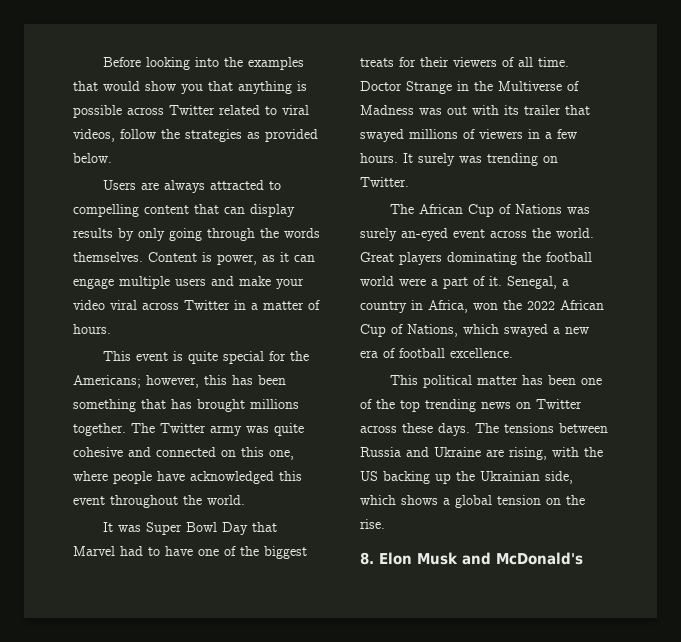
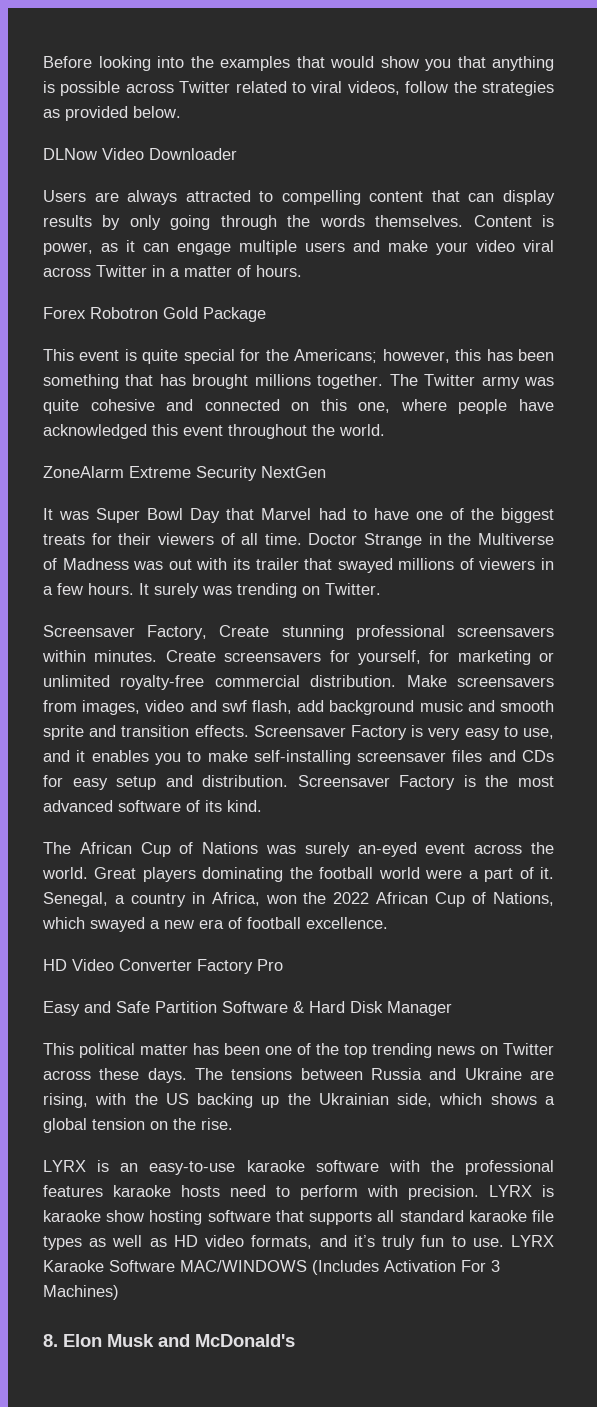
(112, 158) none -> [43,148,237,160] // DLNow Video Downloader
(111, 329) none -> [43,307,266,322] // Forex Robotron Gold Package
(245, 500) none -> [43,466,326,481] // ZoneAlarm Extreme Security NextGen
(409, 182) none -> [43,625,554,640] [42,650,554,665] [43,675,554,690] [43,700,554,715] [43,725,554,740] [43,750,554,765] [43,775,554,790] [43,800,262,812] // Screensaver Factory, Create stunning professional screensavers within minutes. Create screensavers for yourself, for marketing or unlimited royalty-free commercial distribution. Make screensavers from images, video and swf flash, add background music and smooth sprite and transition effects. Screensaver Factory is very easy to use, and it enables you to make self-installing screensaver files and CDs for easy setup and distribution. Screensaver Factory is the most advanced software of its kind.
(513, 353) none -> [43,959,283,974] [43,1001,452,1016] // HD Video Converter Factory Pro // Easy and Safe Partition Software & Hard Disk Manager
(385, 524) none -> [43,1160,554,1175] [43,1185,554,1200] [43,1210,554,1225] [43,1235,554,1250] [43,1260,500,1275] [43,1285,119,1300] // LYRX is an easy-to-use karaoke software with the professional features karaoke hosts need to perform with precision. LYRX is karaoke show hosting software that supports all standard karaoke file types as well as HD video formats, and it’s truly fun to use. LYRX Karaoke Software MAC/WINDOWS (Includes Activation For 3 Machines)

